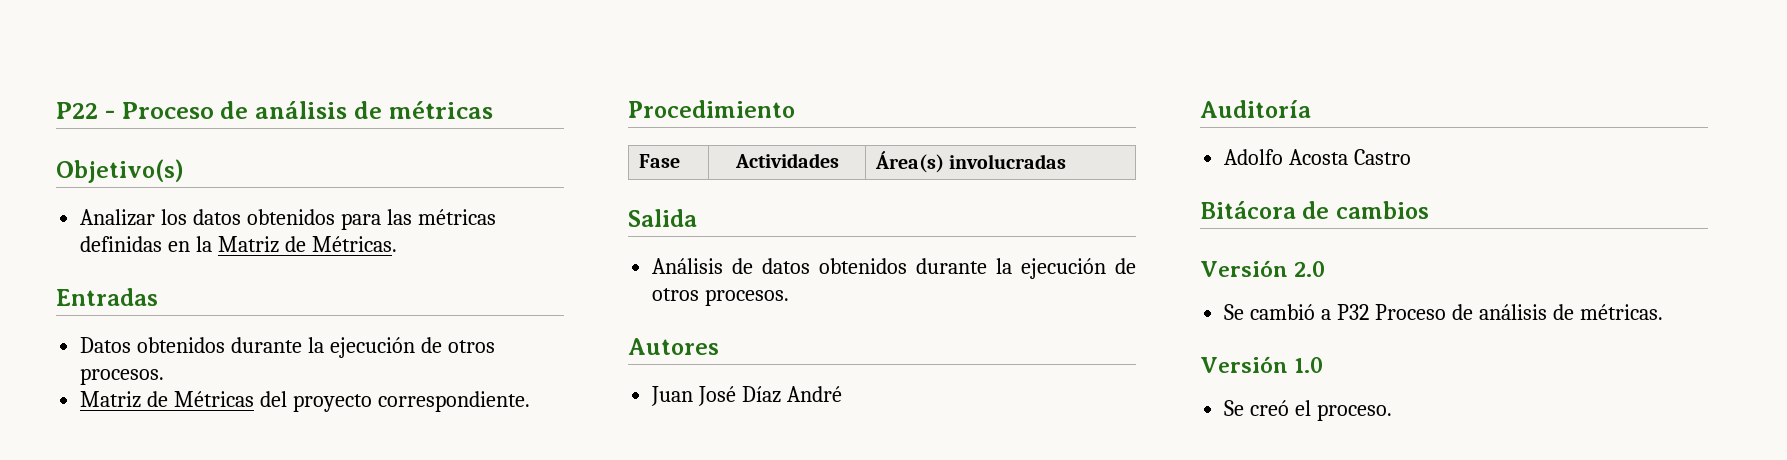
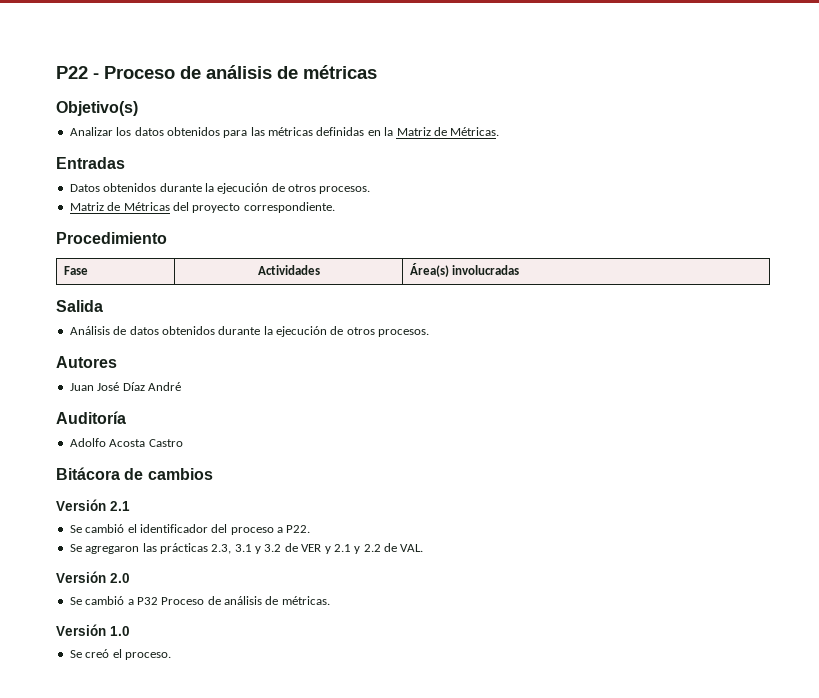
(1429, 210) none -> [56,499,130,511] [69,524,311,535] [69,543,424,554] // Versión 2.1 // Se cambió el identificador del proceso a P22. // Se agregaron las prácticas 2.3, 3.1 y 3.2 de VER y 2.1 y 2.2 de VAL.

